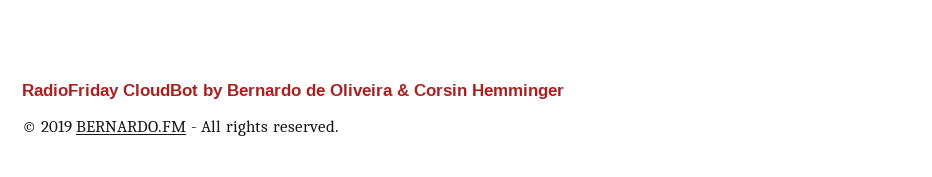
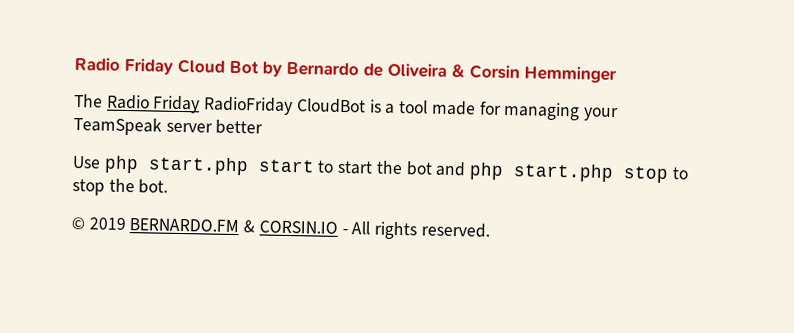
[22,84,198,99] RadioFriday CloudBot -> [74,57,259,75] Radio Friday Cloud Bot
(564, 91) none -> [74,94,619,122] [73,117,264,136] [72,155,689,184] [72,178,169,196] // The Radio Friday RadioFriday CloudBot is a tool made for managing your TeamSpeak server better // Use php start.php start to start the bot and php start.php stop to stop the bot.
(187, 126) none -> [243,220,338,234] & CORSIN.IO

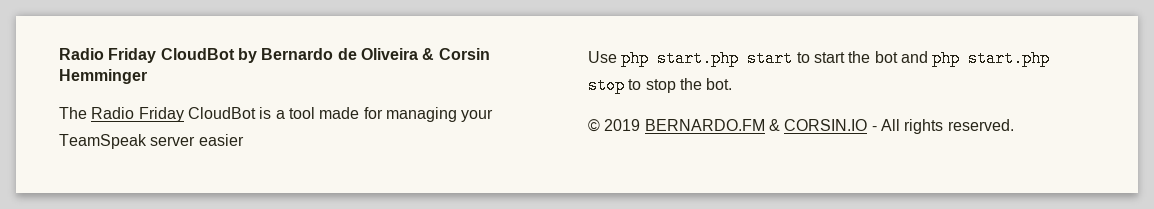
[74,57,259,75] Radio Friday Cloud Bot -> [59,48,235,63] Radio Friday CloudBot
[203,96,294,116] RadioFriday -> (184, 114) none
[215,119,264,135] better -> [198,134,244,146] easier

